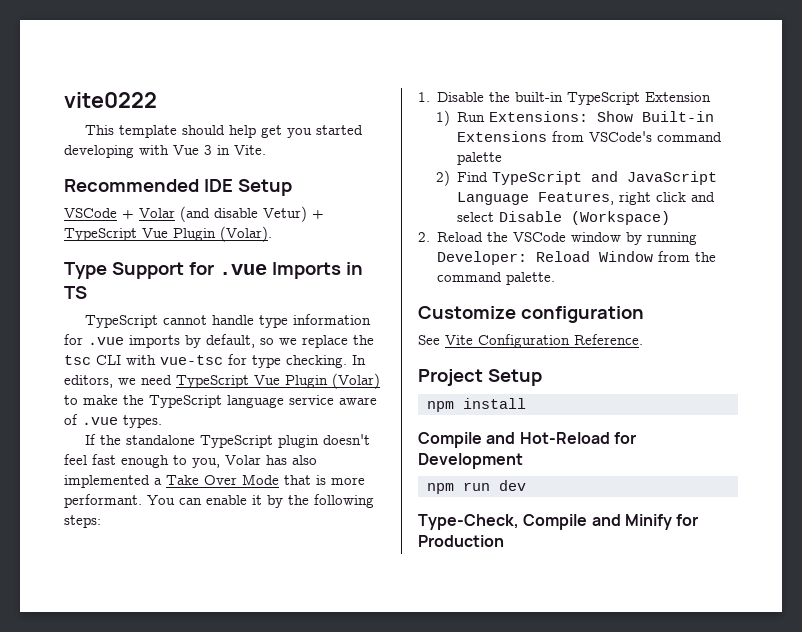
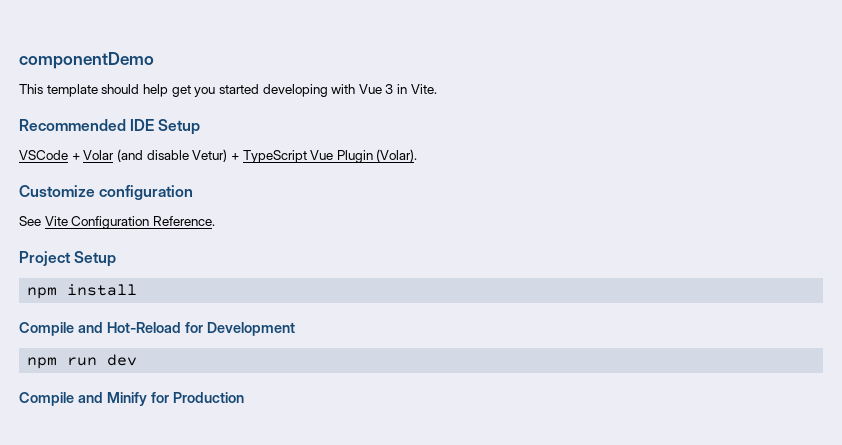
[64,92,157,108] vite0222 -> [19,52,154,69] componentDemo
[64,262,363,279] [64,286,87,299] [85,314,372,328] [64,334,374,348] [64,354,366,368] [64,373,380,389] [64,395,377,408] [64,414,162,428] [85,434,371,448] [64,454,317,468] [64,474,365,488] [64,494,374,508] [64,515,101,528] [418,92,712,105] [436,110,715,126] [457,131,723,142] [457,152,503,165] [436,170,718,186] [457,192,716,205] [457,211,671,225] [418,232,698,245] [437,251,717,265] [437,272,556,285] // Type Support for .vue Imports in TS // TypeScript cannot handle type information for .vue imports by default, so we replace the tsc CLI with vue-tsc for type checking. In editors, we need TypeScript Vue Plugin (Volar) to make the TypeScript language service aware of .vue types. // If the standalone TypeScript plugin doesn't feel fast enough to you, Volar has also implemented a Take Over Mode that is more performant. You can enable it by the following steps: // 1. Disable the built-in TypeScript Extension // 1) Run Extensions: Show Built-in Extensions from VSCode's command palette // 2) Find TypeScript and JavaScript Language Features, right click and select Disable (Workspace) // 2. Reload the VSCode window by running Developer: Reload Window from the command palette. -> (418, 155) none
[418,514,519,530] Type-Check, -> (138, 360) none

